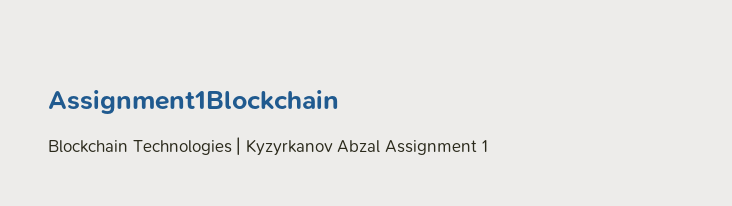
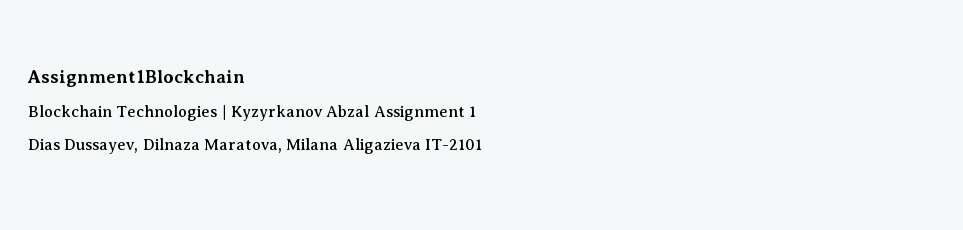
(488, 146) none -> [28,138,482,154] // Dias Dussayev, Dilnaza Maratova, Milana Aligazieva IT-2101

